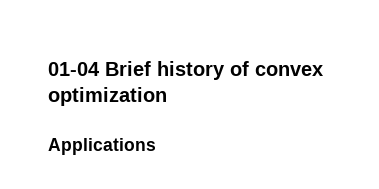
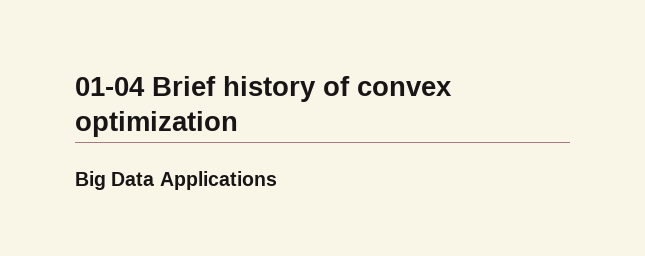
(167, 96) none -> [75,171,155,190] Big Data

